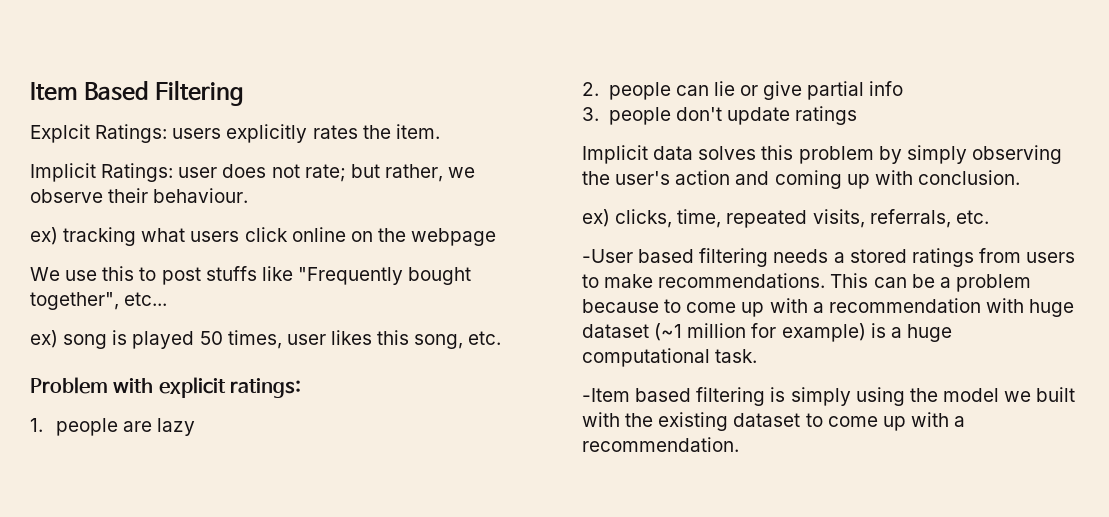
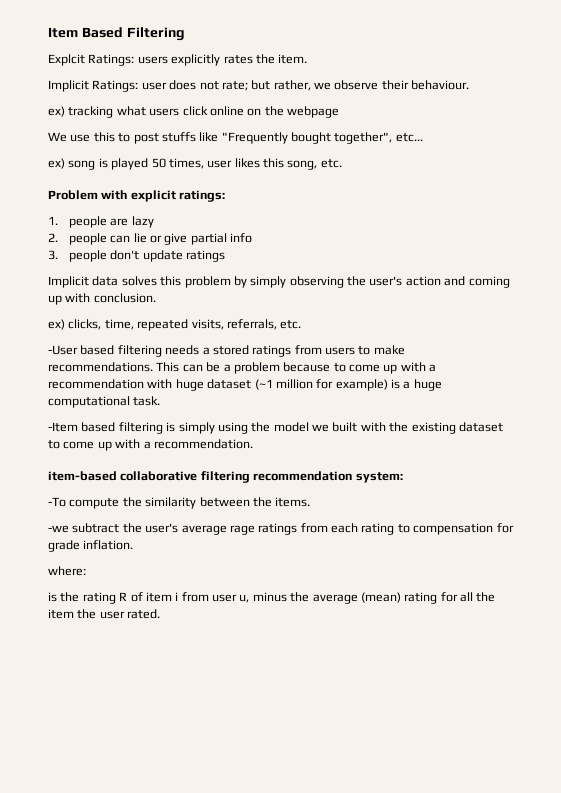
(739, 444) none -> [48,471,403,483] [48,497,311,509] [48,523,514,535] [48,540,134,552] [48,566,86,576] [48,592,496,604] [48,609,161,619] // item-based collaborative filtering recommendation system: // -To compute the similarity between the items. // -we subtract the user's average rage ratings from each rating to compensation for grade inflation. // where: // is the rating R of item i from user u, minus the average (mean) rating for all the item the user rated.

